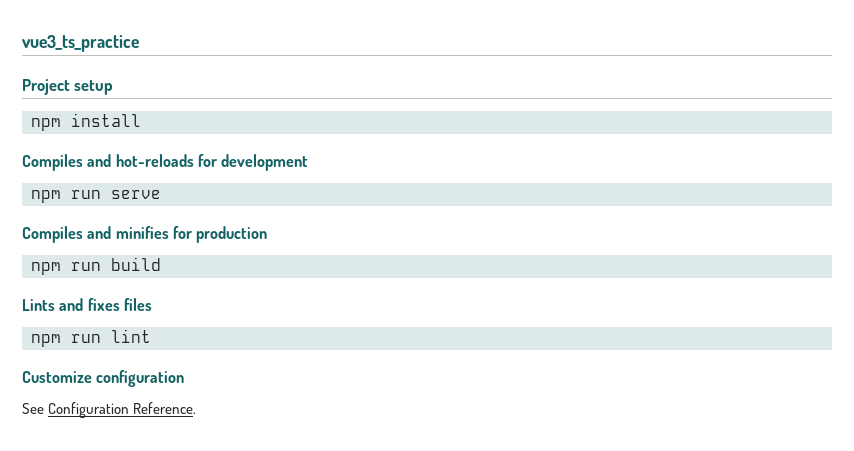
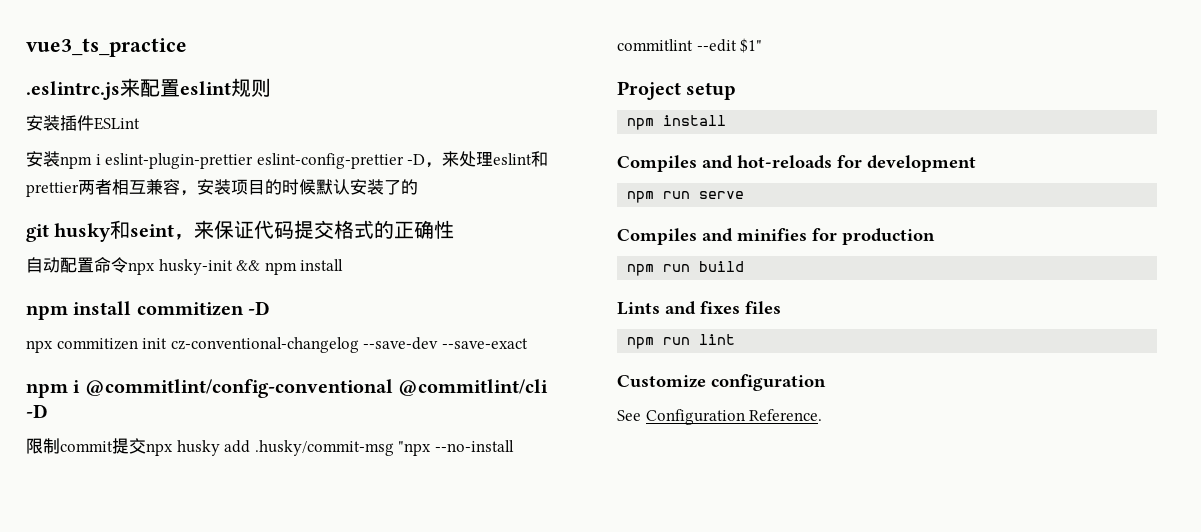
(139, 43) none -> [26,78,271,100] [26,115,140,131] [26,151,549,169] [26,179,418,197] [26,220,455,242] [26,257,344,275] [26,301,271,320] [26,337,528,353] [26,379,549,398] [26,404,48,418] [26,438,514,456] [617,38,763,53] // .eslintrc.js来配置eslint规则 // 安装插件ESLint // 安装npm i eslint-plugin-prettier eslint-config-prettier -D，来处理eslint和prettier两者相互兼容，安装项目的时候默认安装了的 // git husky和seint，来保证代码提交格式的正确性 // 自动配置命令npx husky-init && npm install // npm install commitizen -D // npx commitizen init cz-conventional-changelog --save-dev --save-exact // npm i @commitlint/config-conventional @commitlint/cli -D // 限制commit提交npx husky add .husky/commit-msg "npx --no-install commitlint --edit $1"

